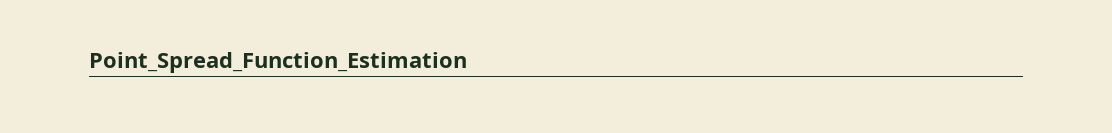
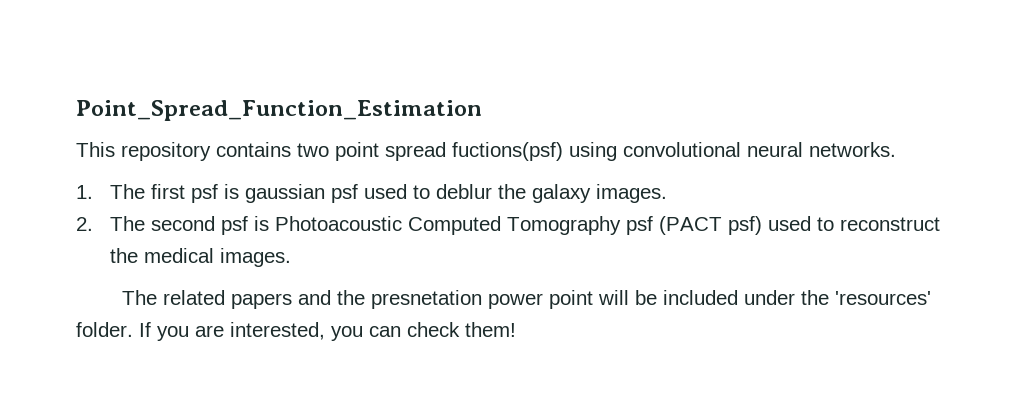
(467, 62) none -> [76,142,896,161] [76,184,667,203] [76,216,940,235] [109,248,291,267] [122,290,932,309] [76,322,516,341] // This repository contains two point spread fuctions(psf) using convolutional neural networks. // 1. The first psf is gaussian psf used to deblur the galaxy images. // 2. The second psf is Photoacoustic Computed Tomography psf (PACT psf) used to reconstruct the medical images. // The related papers and the presnetation power point will be included under the 'resources' folder. If you are interested, you can check them!

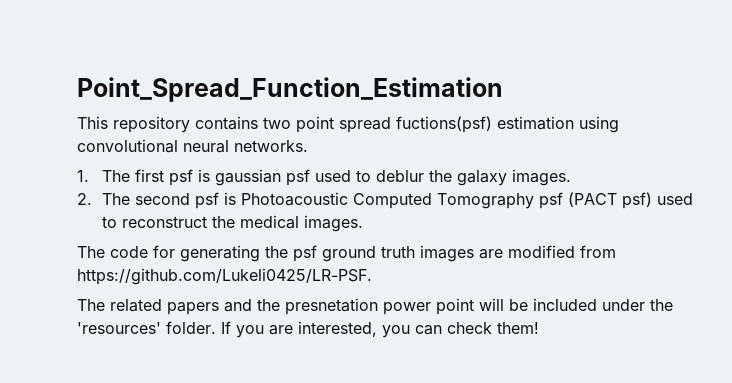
(563, 151) none -> [497,116,574,130] estimation
(291, 257) none -> [77,245,616,262] [77,268,372,285] // The code for generating the psf ground truth images are modified from https://github.com/Lukeli0425/LR-PSF.

